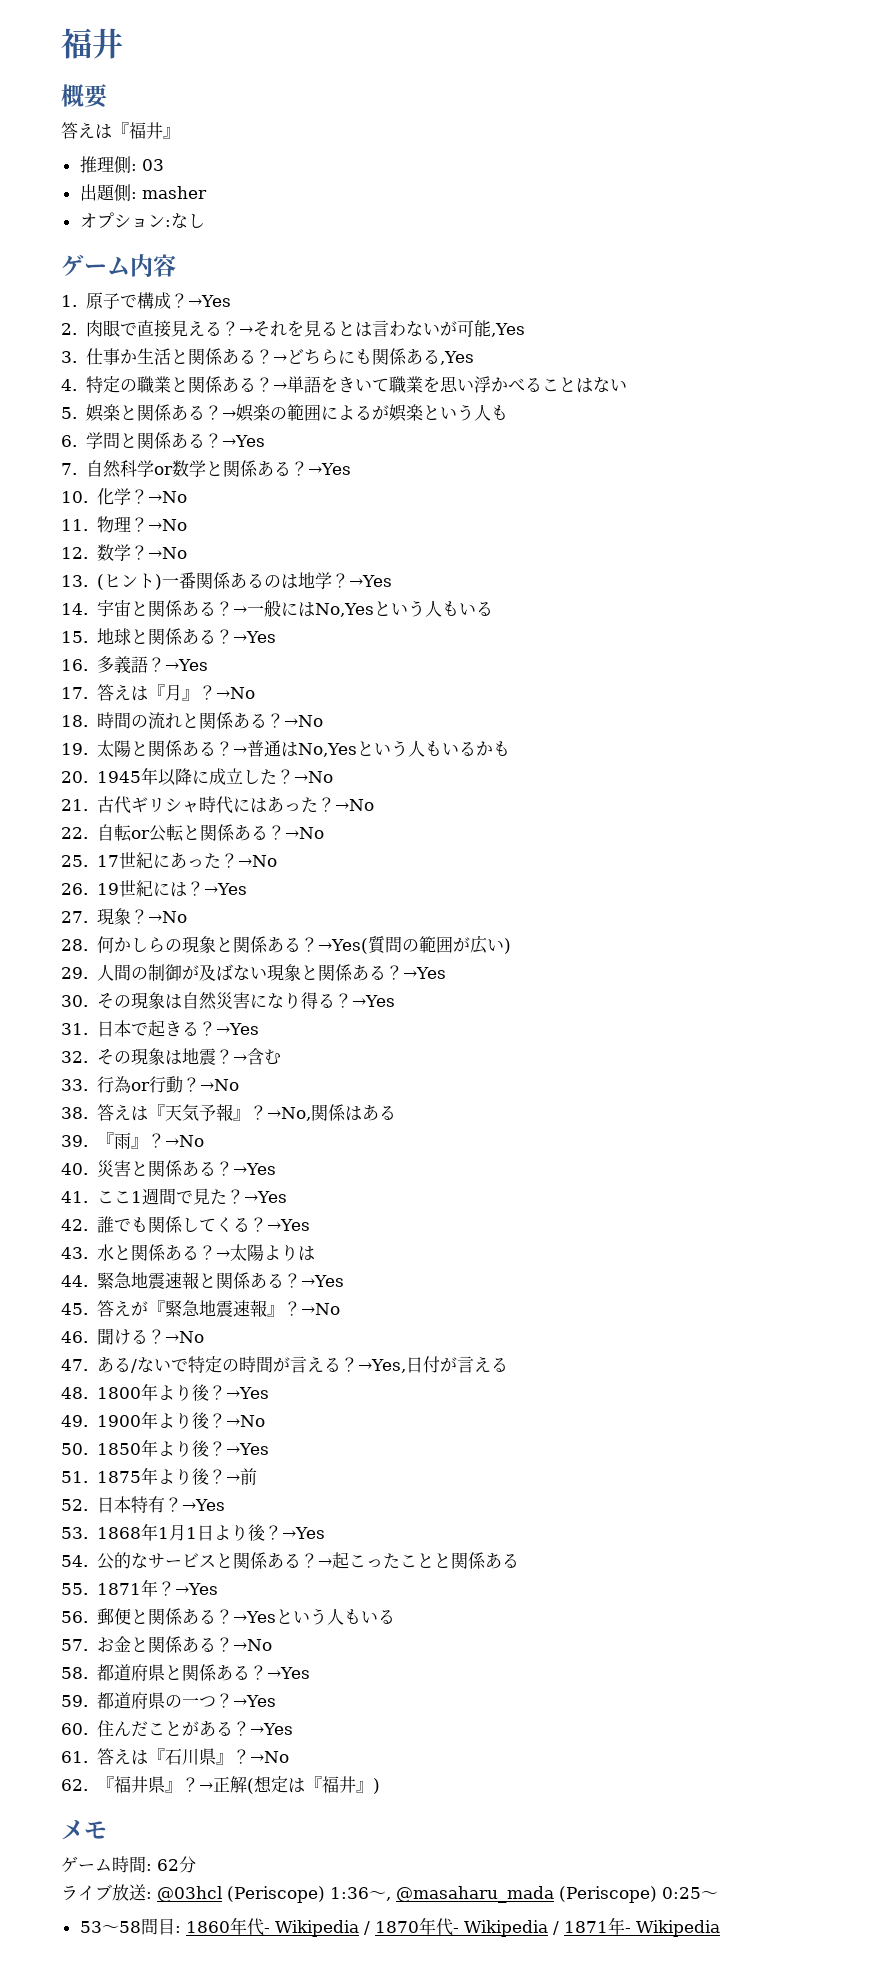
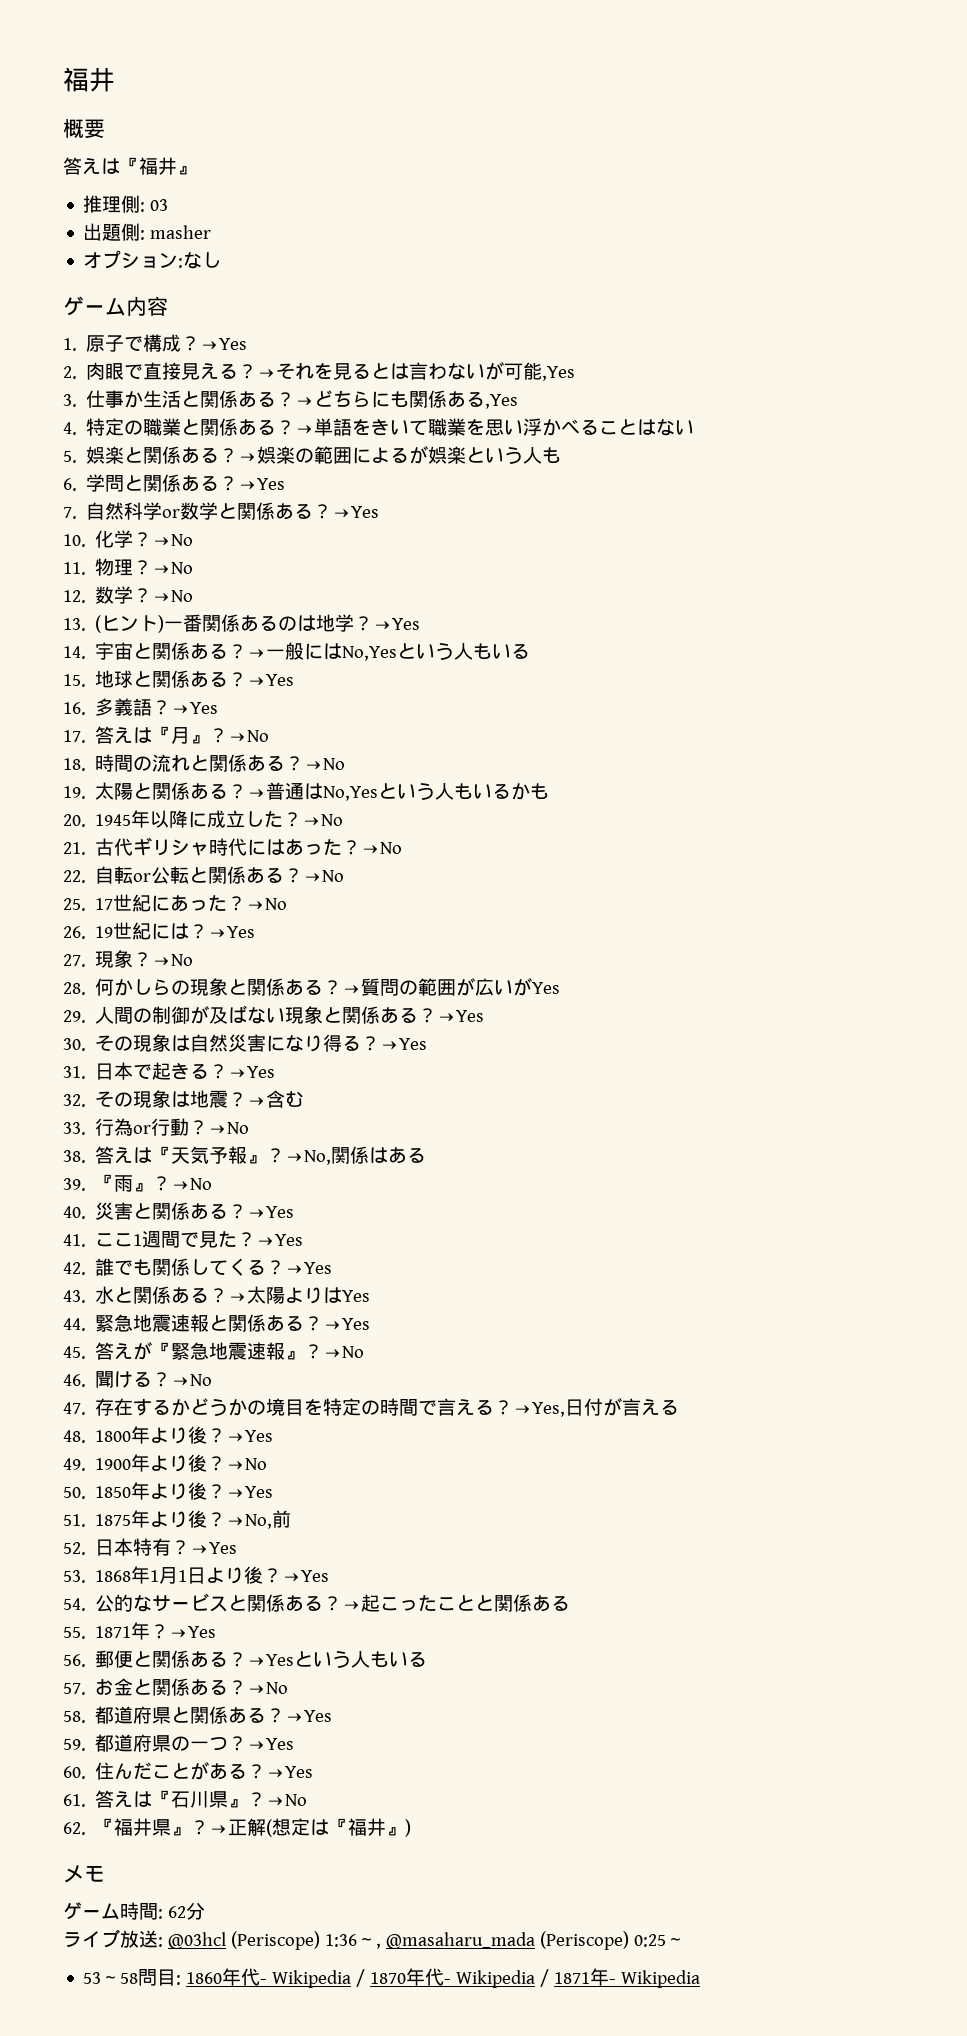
[317,938,369,954] →Yes( -> [342,985,362,994] →
[504,938,512,954] ) -> [513,978,561,996] がYes
(315, 1253) none -> [342,1290,371,1302] Yes
[96,1357,188,1373] ある/ないで -> [95,1398,324,1416] 存在するかどうかの境目を
[272,1357,290,1372] が -> [418,1400,438,1415] で
[225,1474,240,1483] → -> [226,1514,273,1529] →No,

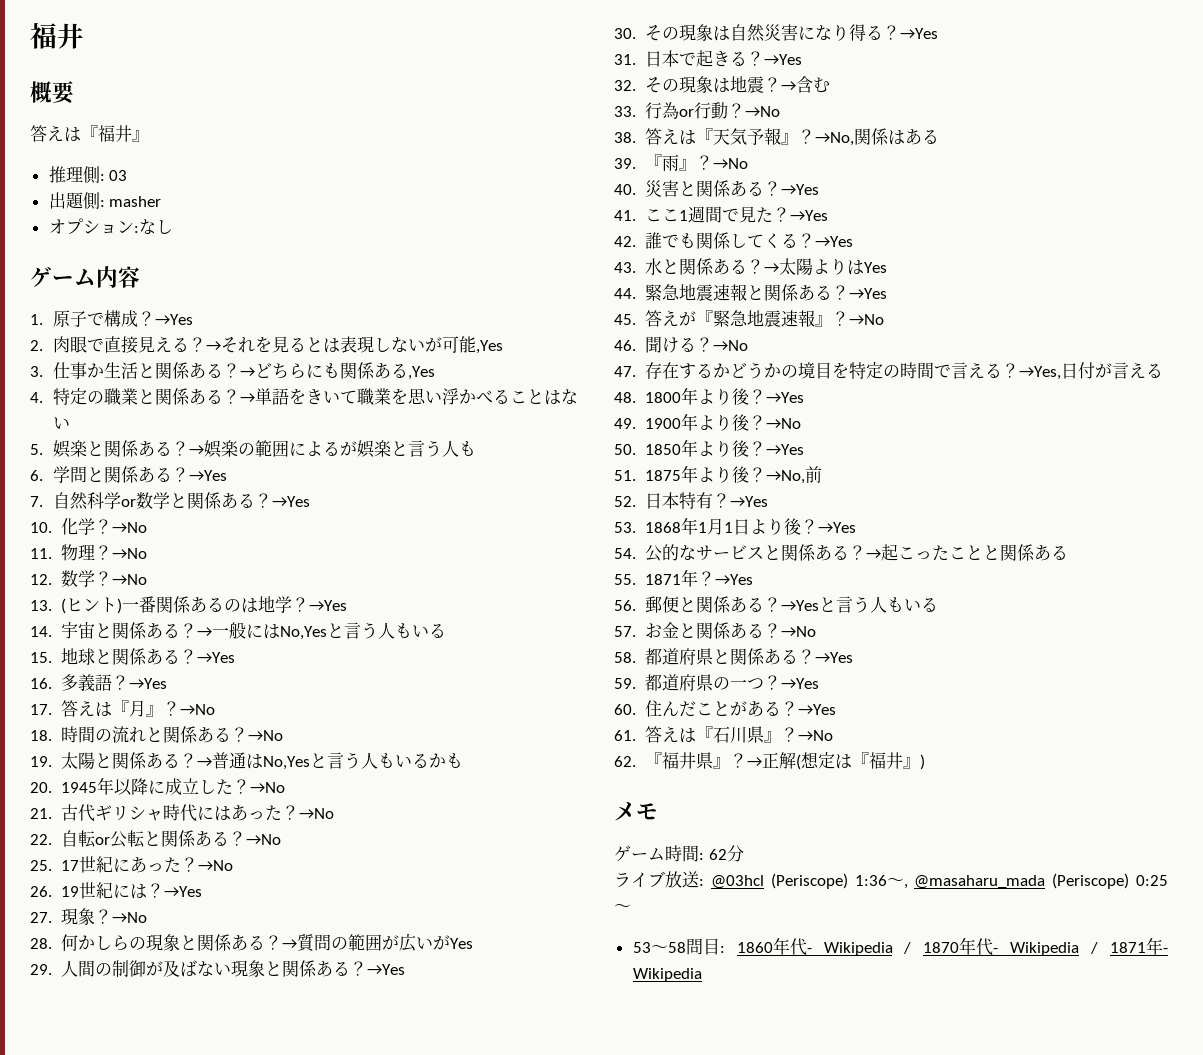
[409,362,448,380] 言わ -> [340,336,392,353] 表現し
[485,448,505,463] い -> [408,440,426,457] 言
[416,644,436,659] い -> [343,622,361,639] 言
[397,784,417,799] い -> [326,752,344,769] 言
[313,1652,333,1667] い -> [835,596,853,613] 言

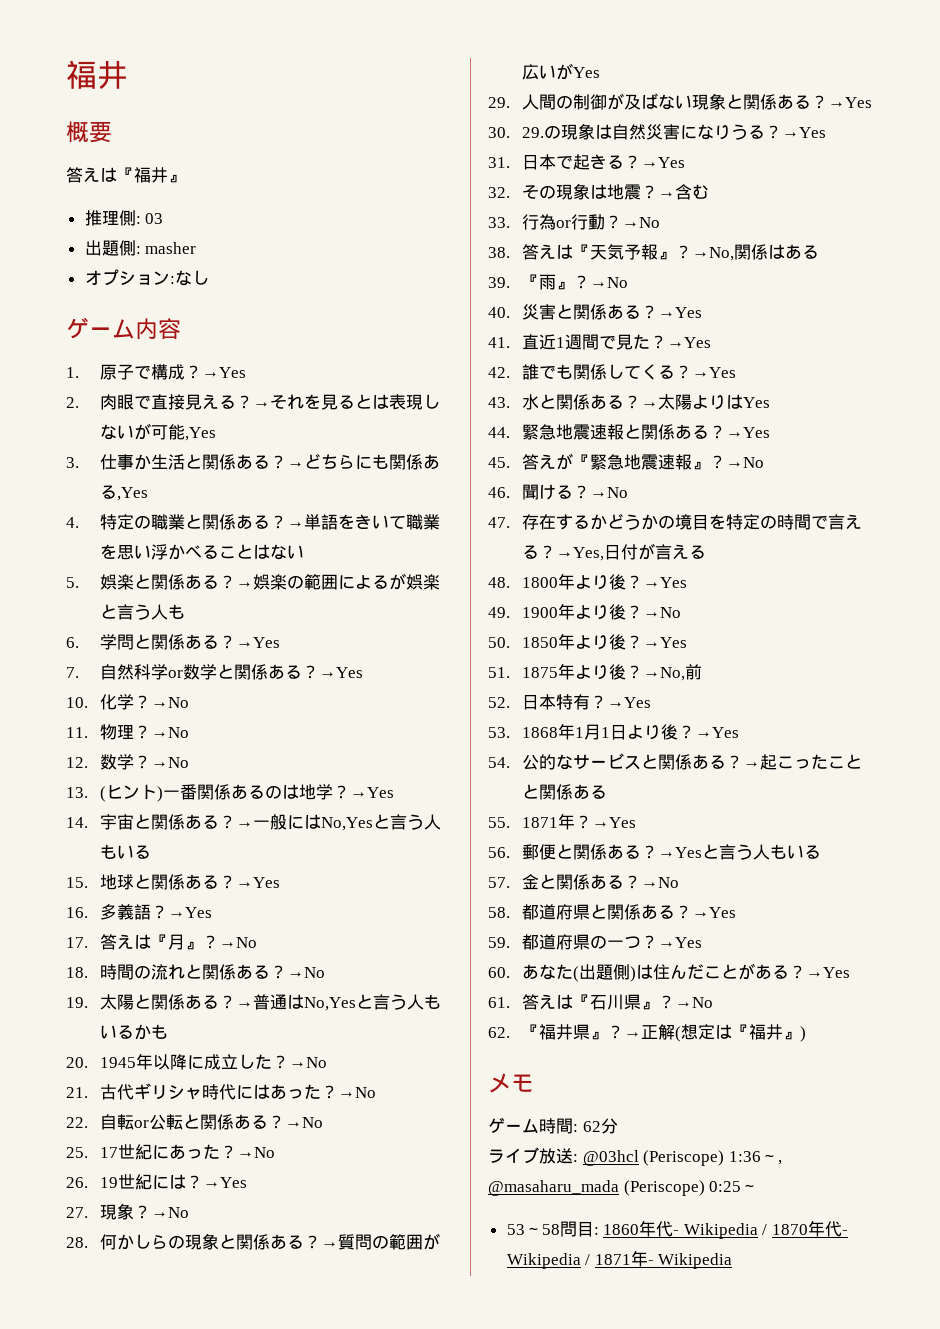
[644,25,662,41] そ -> [521,127,544,138] 29.
[848,24,866,41] 得 -> [730,124,748,140] う
[644,208,679,222] ここ -> [521,334,556,350] 直近
[644,623,662,638] お -> (510, 882) none
(636, 709) none -> [521,964,653,982] あなた(出題側)は

